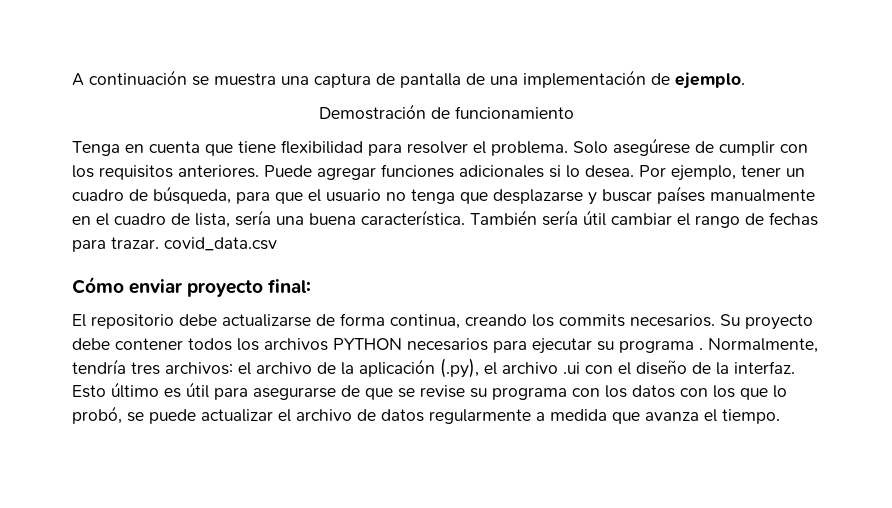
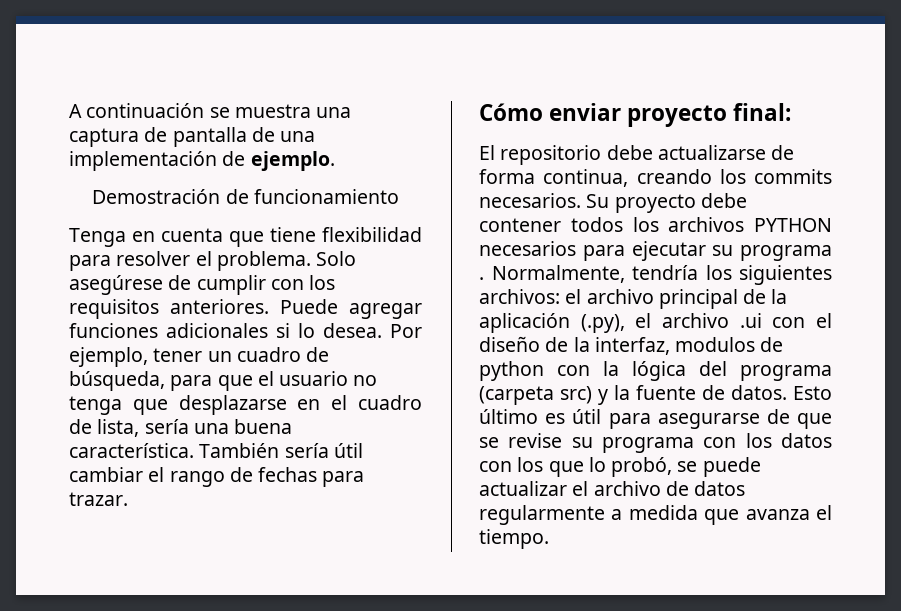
[588,186,815,205] y buscar países manualmente -> (287, 405) none
[164,237,277,251] covid_data.csv -> (128, 499) none
[131,362,160,375] tres -> [705,265,832,285] los siguientes
(312, 368) none -> [658,289,738,309] principal
[734,361,795,374] interfaz. -> [594,337,784,355] [479,361,832,381] [479,385,787,405] interfaz, modulos de python con la lógica del programa (carpeta src) y la fuente de datos.

